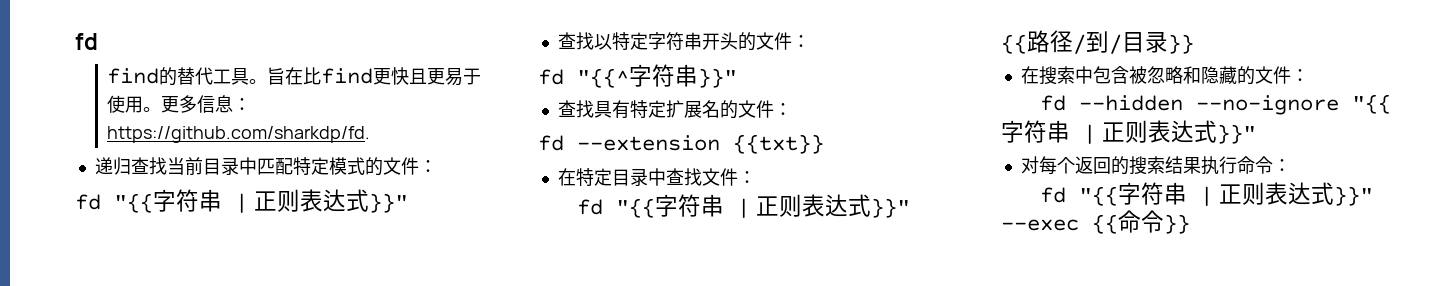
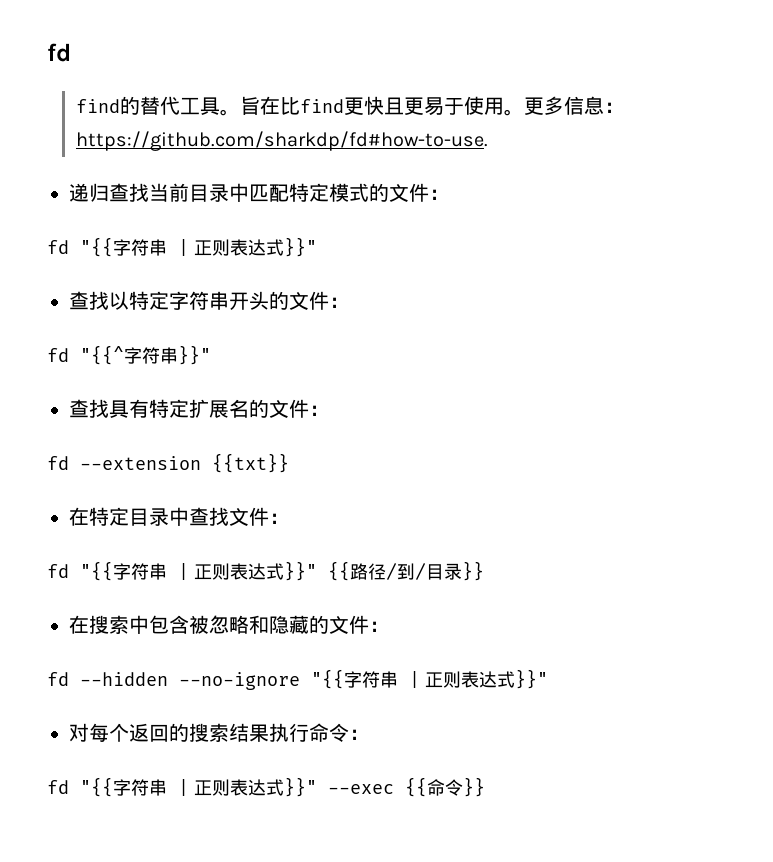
[107,126,371,143] https://github.com/sharkdp/fd. -> [75,131,488,151] https://github.com/sharkdp/fd#how-to-use.

